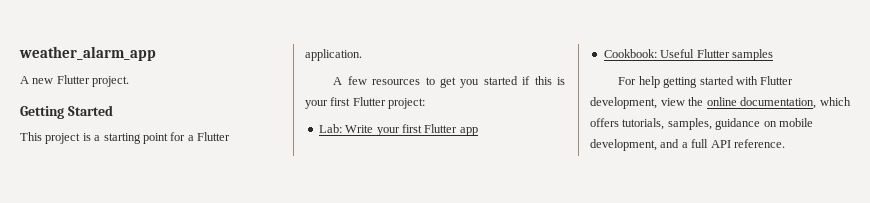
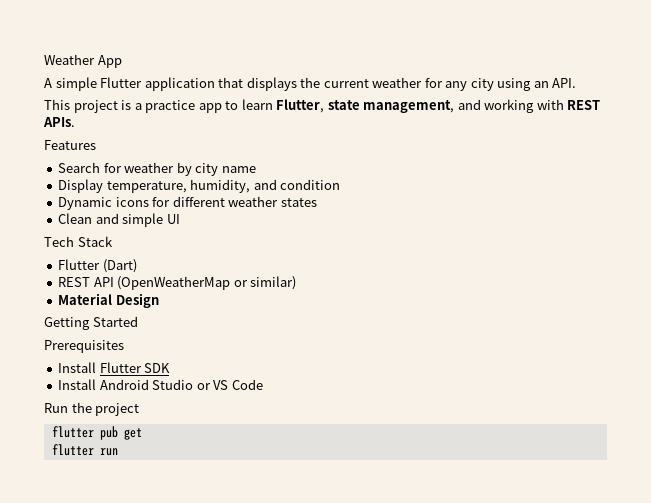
[19,46,156,61] [20,75,130,87] [20,105,113,119] [20,132,230,144] [305,49,362,61] [333,76,565,88] [305,97,426,109] [318,124,478,136] [603,49,773,61] [618,76,794,88] [590,97,851,109] [590,118,813,130] [590,139,785,151] weather_alarm_app // A new Flutter project. // Getting Started // This project is a starting point for a Flutter application. // A few resources to get you started if this is your first Flutter project: // Lab: Write your first Flutter app // Cookbook: Useful Flutter samples // For help getting started with Flutter development, view the online documentation, which offers tutorials, samples, guidance on mobile development, and a full API reference. -> [44,54,122,68] [44,77,577,91] [44,99,601,113] [43,117,75,127] [44,140,96,150] [58,162,256,176] [58,179,341,193] [58,196,317,210] [58,213,180,227] [44,236,113,247] [58,259,137,273] [58,276,297,290] [58,293,159,308] [44,316,138,330] [44,340,124,353] [58,362,171,373] [58,379,263,390] [44,402,140,416] [51,426,142,440] [51,444,118,456] Weather App // A simple Flutter application that displays the current weather for any city using an API. // This project is a practice app to learn Flutter, state management, and working with REST APIs. // Features // Search for weather by city name // Display temperature, humidity, and condition // Dynamic icons for different weather states // Clean and simple UI // Tech Stack // Flutter (Dart) // REST API (OpenWeatherMap or similar) // Material Design // Getting Started // Prerequisites // Install Flutter SDK // Install Android Studio or VS Code // Run the project // flutter pub get // flutter run

